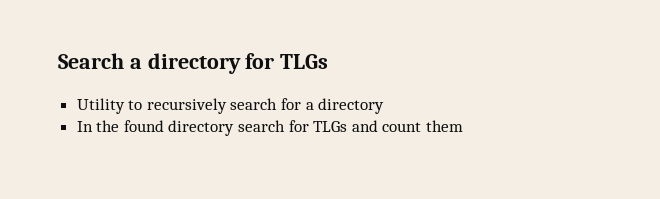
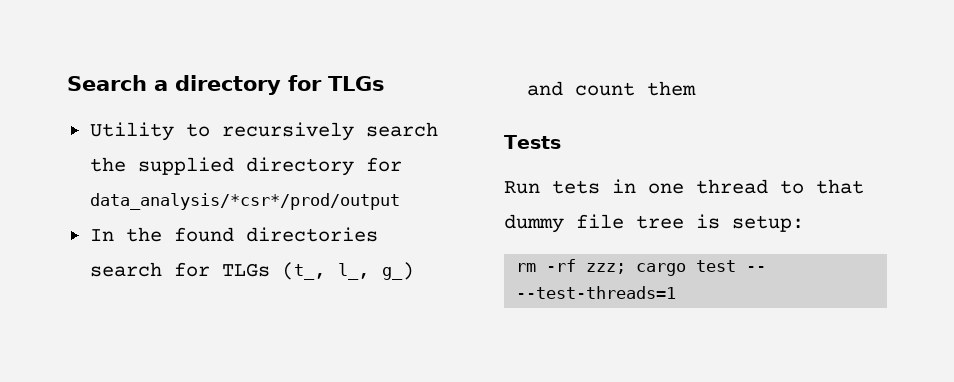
[281,98,385,114] for a directory -> [89,157,402,176] [89,193,400,210] the supplied directory for data_analysis/*csr*/prod/output
[168,120,235,136] directory -> [245,227,378,242] directories
(348, 126) none -> [281,262,414,280] (t_, l_, g_)
(464, 126) none -> [504,135,561,149] [504,179,864,194] [504,214,804,233] [516,259,767,276] [516,286,677,299] // Tests // Run tets in one thread to that dummy file tree is setup: // rm -rf zzz; cargo test -- --test-threads=1

